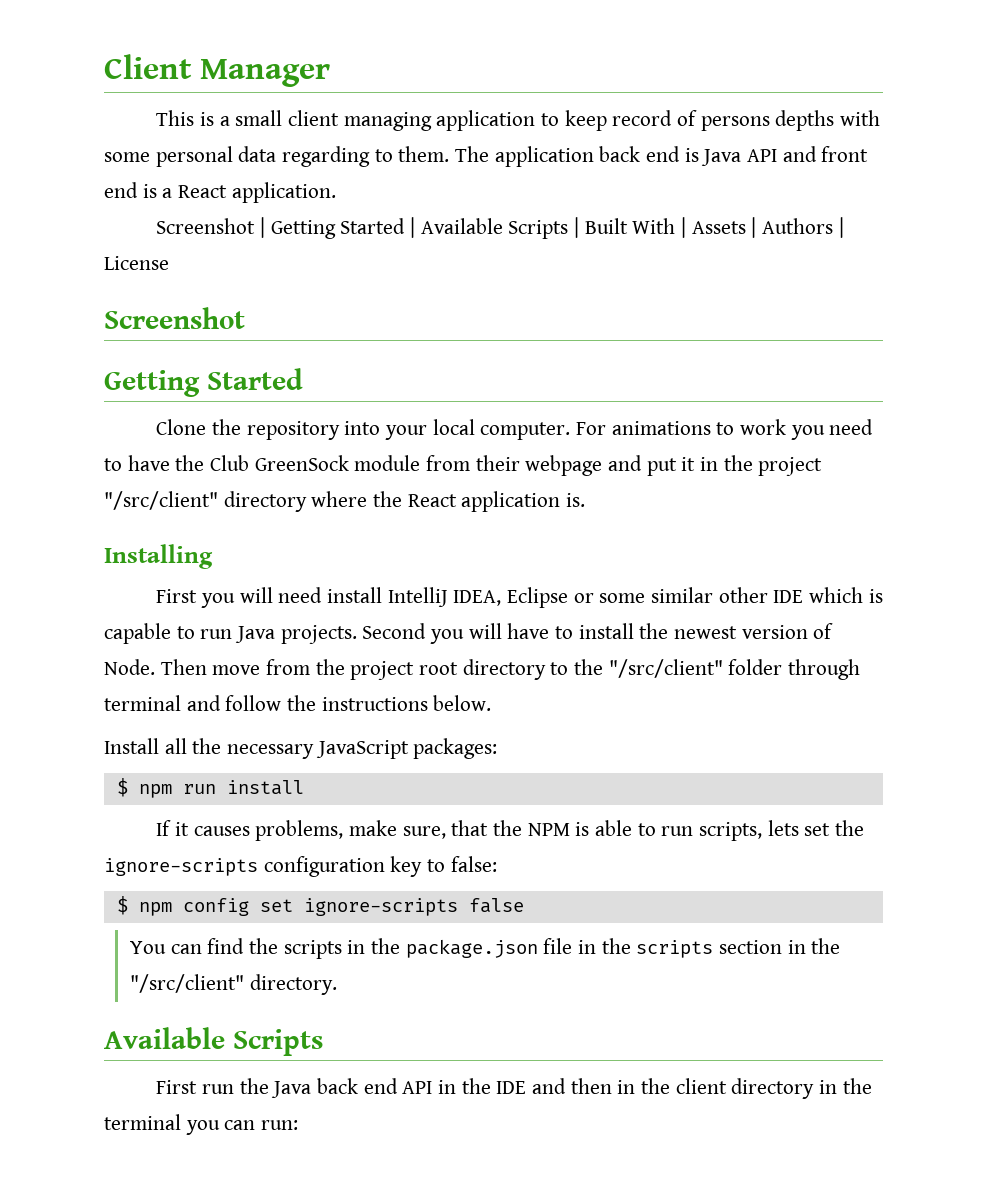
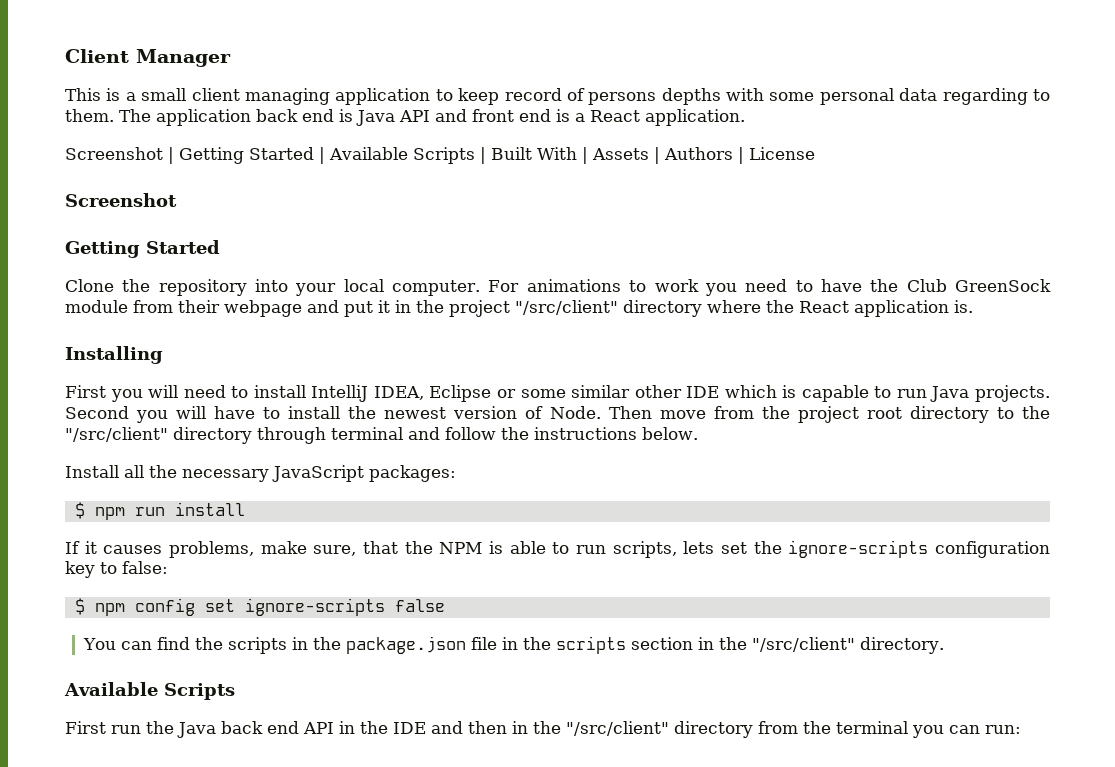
(323, 595) none -> [231,386,249,398] to
[728,659,783,675] folder -> [173,427,252,444] directory
[675,1078,837,1099] client directory in -> [566,721,798,738] "/src/client" directory from

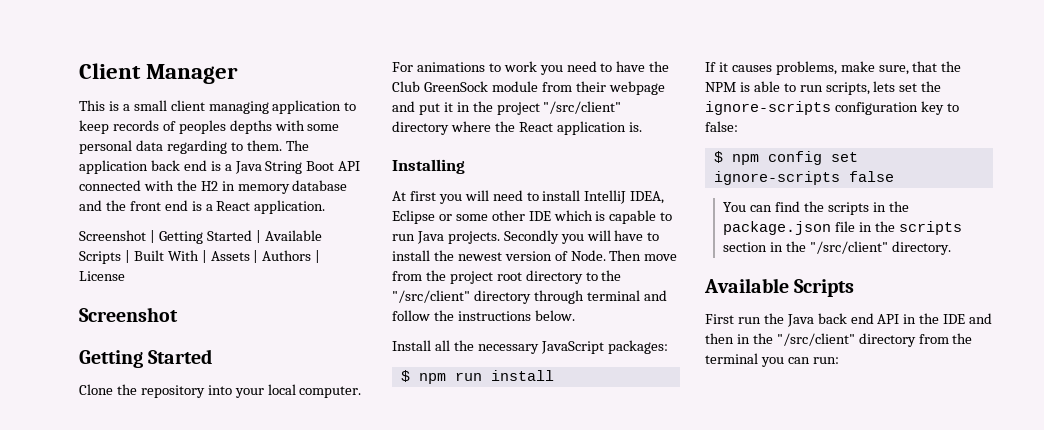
[504,88,657,105] record of persons -> [112,120,226,134] records of peoples
[356,109,467,126] Java API and -> [224,161,361,174] [79,180,348,194] [79,200,126,211] a Java String Boot API connected with the H2 in memory database and the
[65,385,106,398] First -> [392,191,436,201] At first
[571,385,631,398] similar -> (488, 217) none
[65,406,129,419] Second -> [503,230,559,244] Secondly

